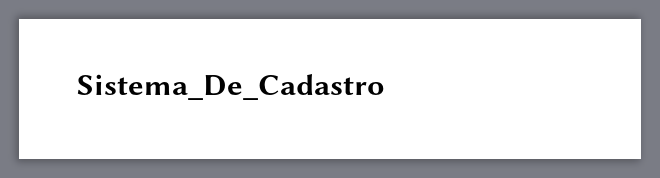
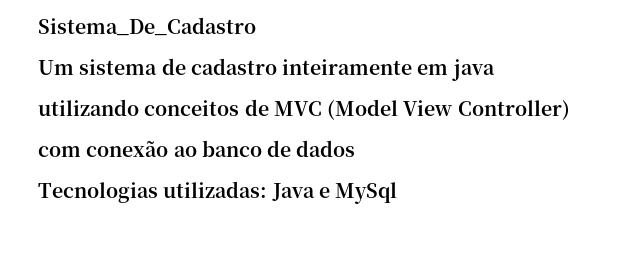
(385, 87) none -> [38,58,495,81] [38,99,570,120] [38,140,356,157] [38,181,398,204] // Um sistema de cadastro inteiramente em java // utilizando conceitos de MVC (Model View Controller) // com conexão ao banco de dados // Tecnologias utilizadas: Java e MySql

